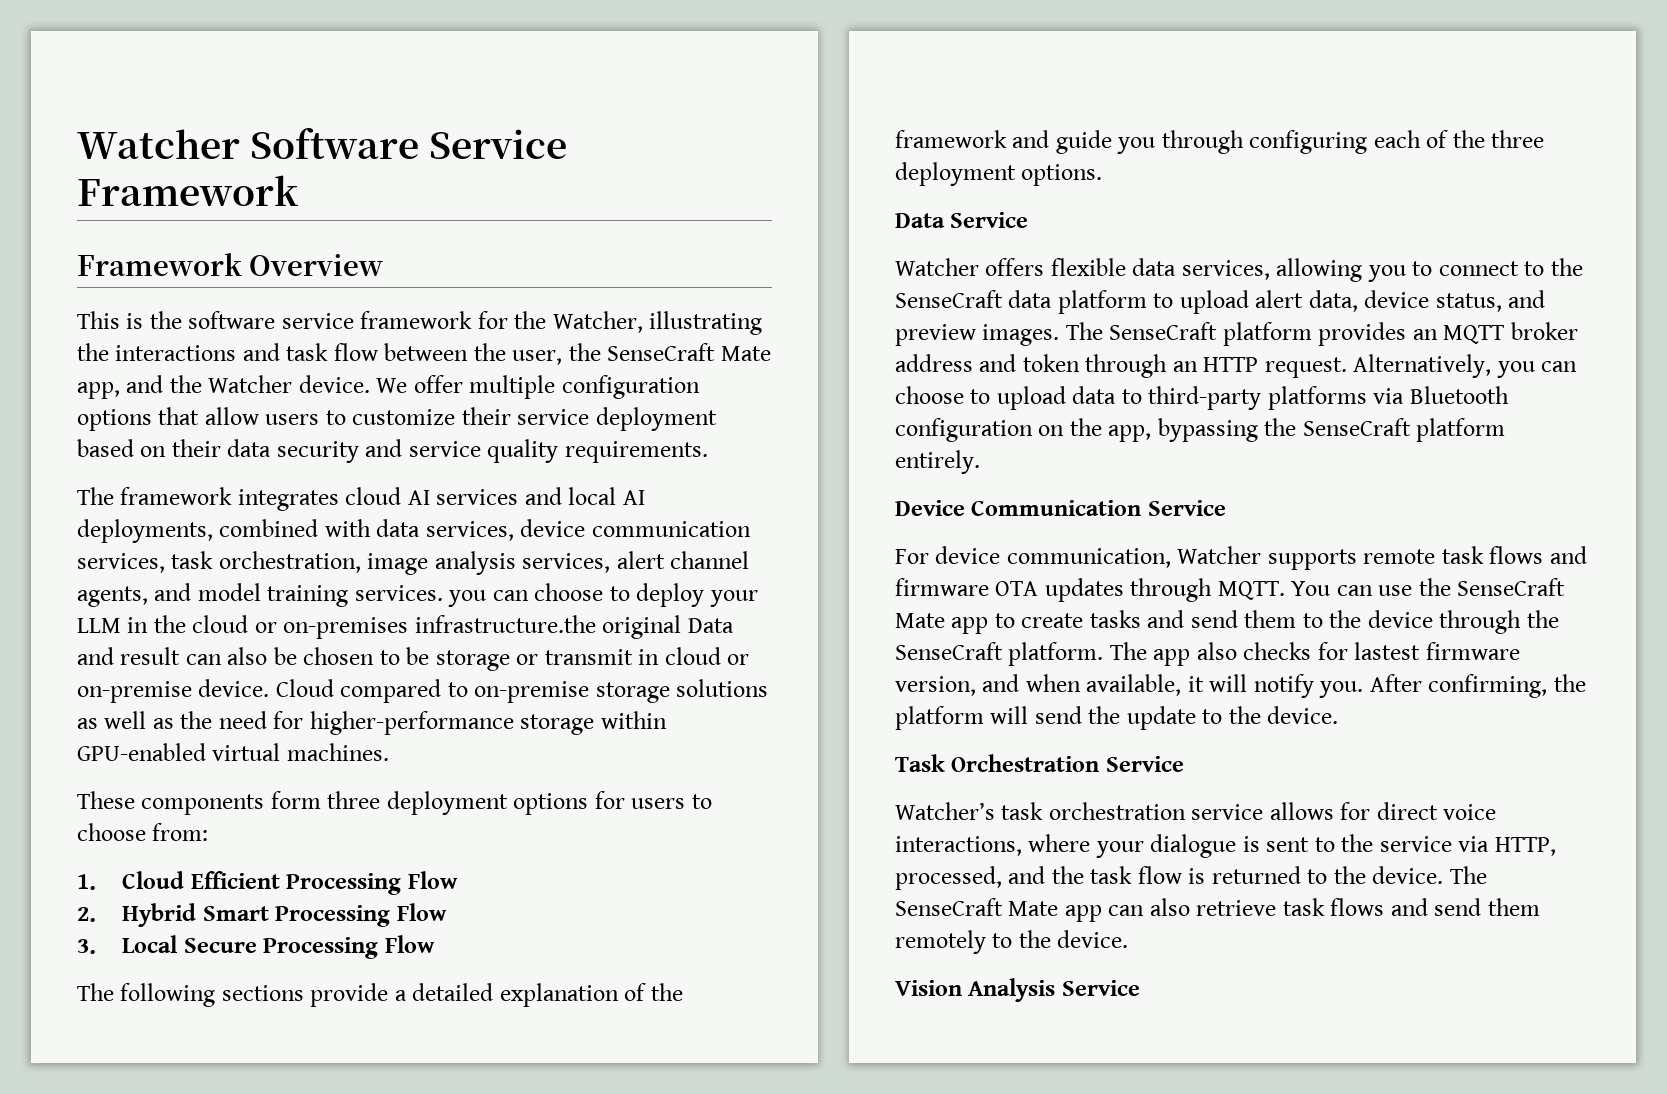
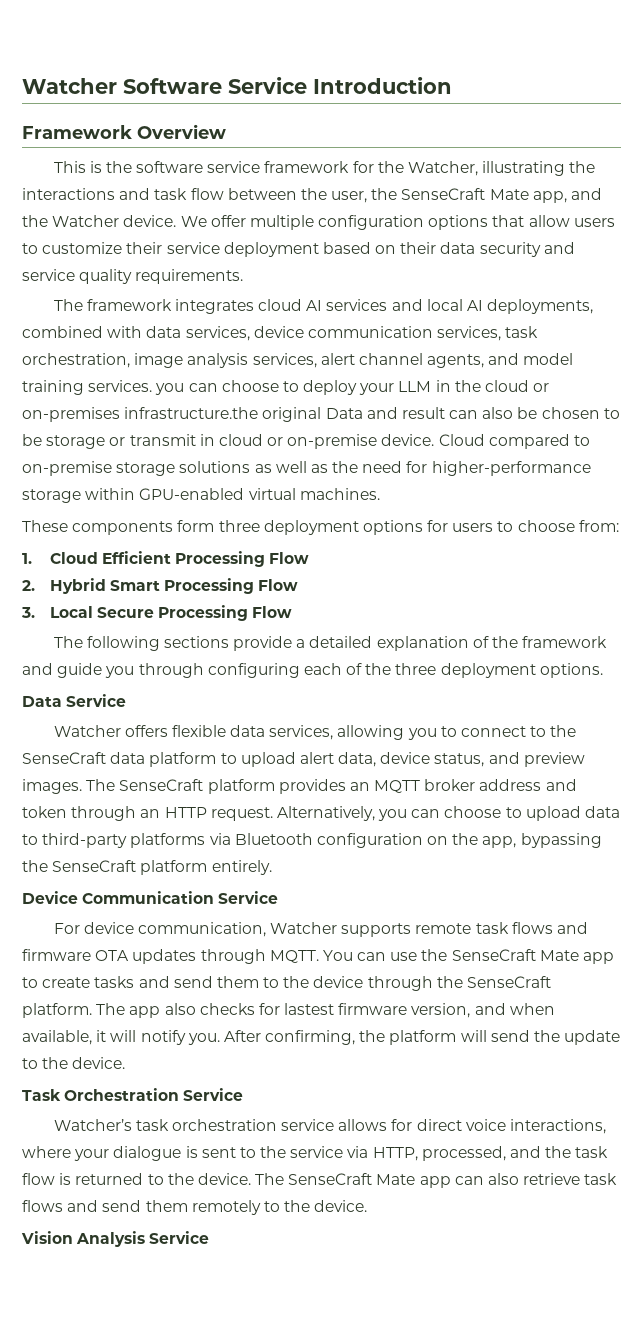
[77,175,298,206] Framework -> [313,77,452,94] Introduction

